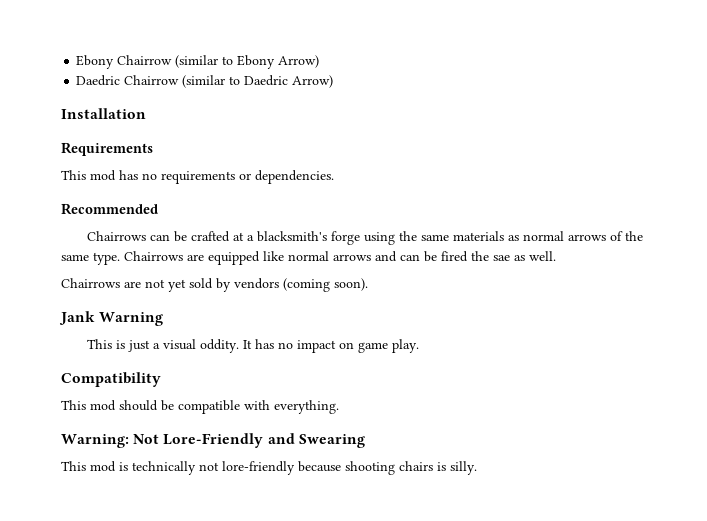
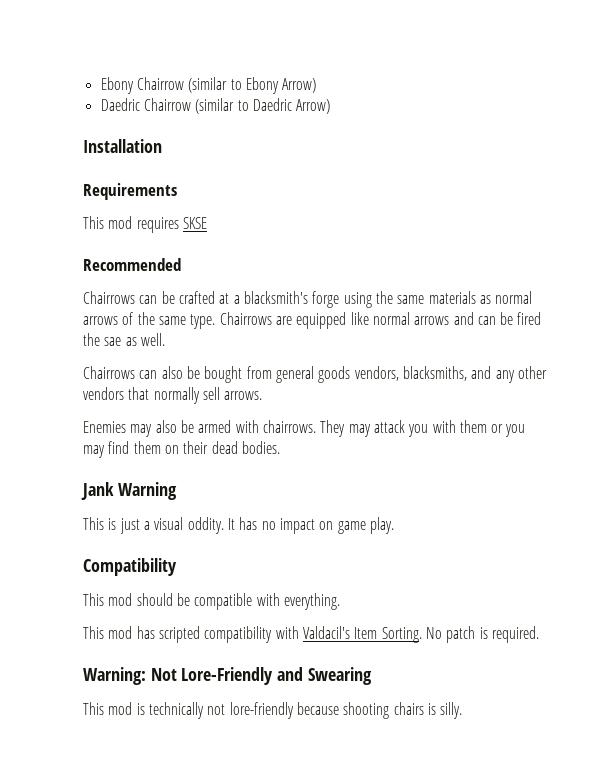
[119,170,334,184] has no requirements or dependencies. -> [136,217,207,233] requires SKSE
[124,278,368,292] are not yet sold by vendors (coming soon). -> [139,366,547,383] [83,387,263,404] [83,420,526,437] [83,441,280,458] can also be bought from general goods vendors, blacksmiths, and any other vendors that normally sell arrows. // Enemies may also be armed with chairrows. They may attack you with them or you may find them on their dead bodies.
(339, 407) none -> [83,626,539,643] // This mod has scripted compatibility with Valdacil's Item Sorting. No patch is required.

